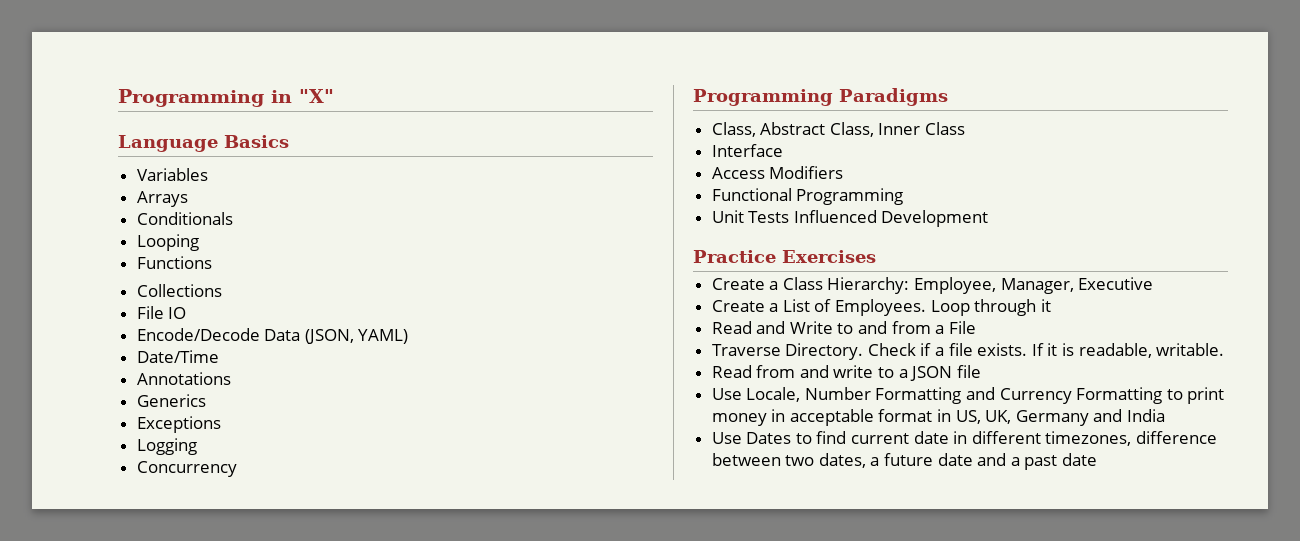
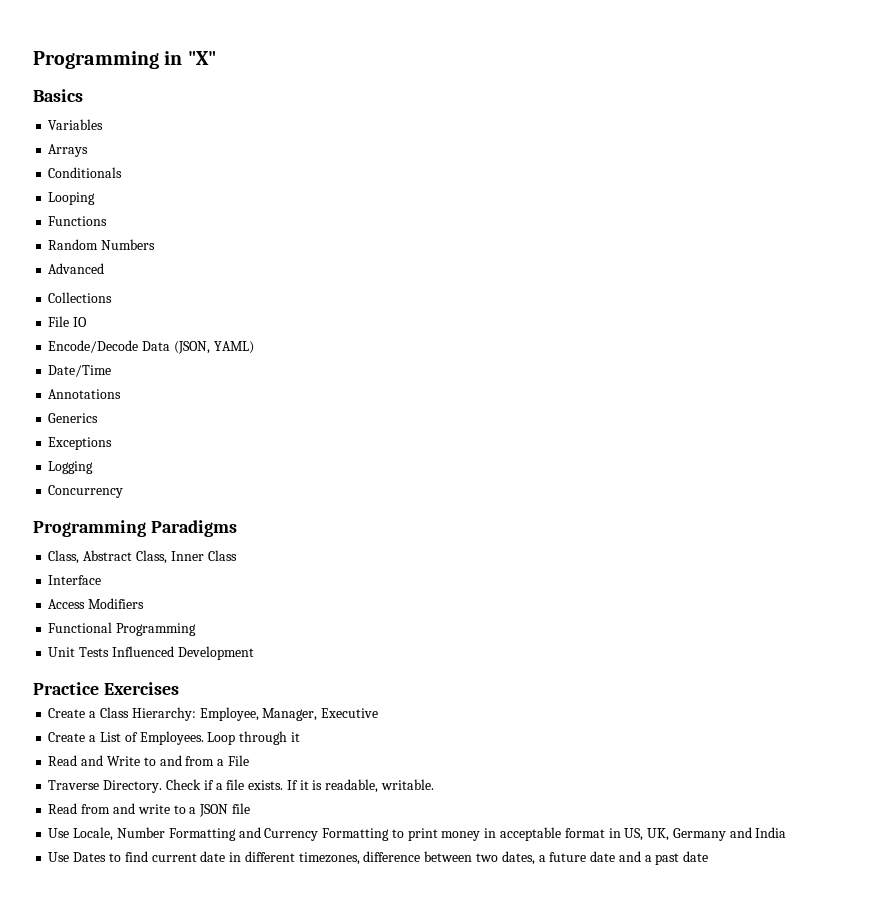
[118,135,218,152] Language -> (216, 58) none
(212, 262) none -> [48,239,156,250] [48,263,105,274] // Random Numbers // Advanced

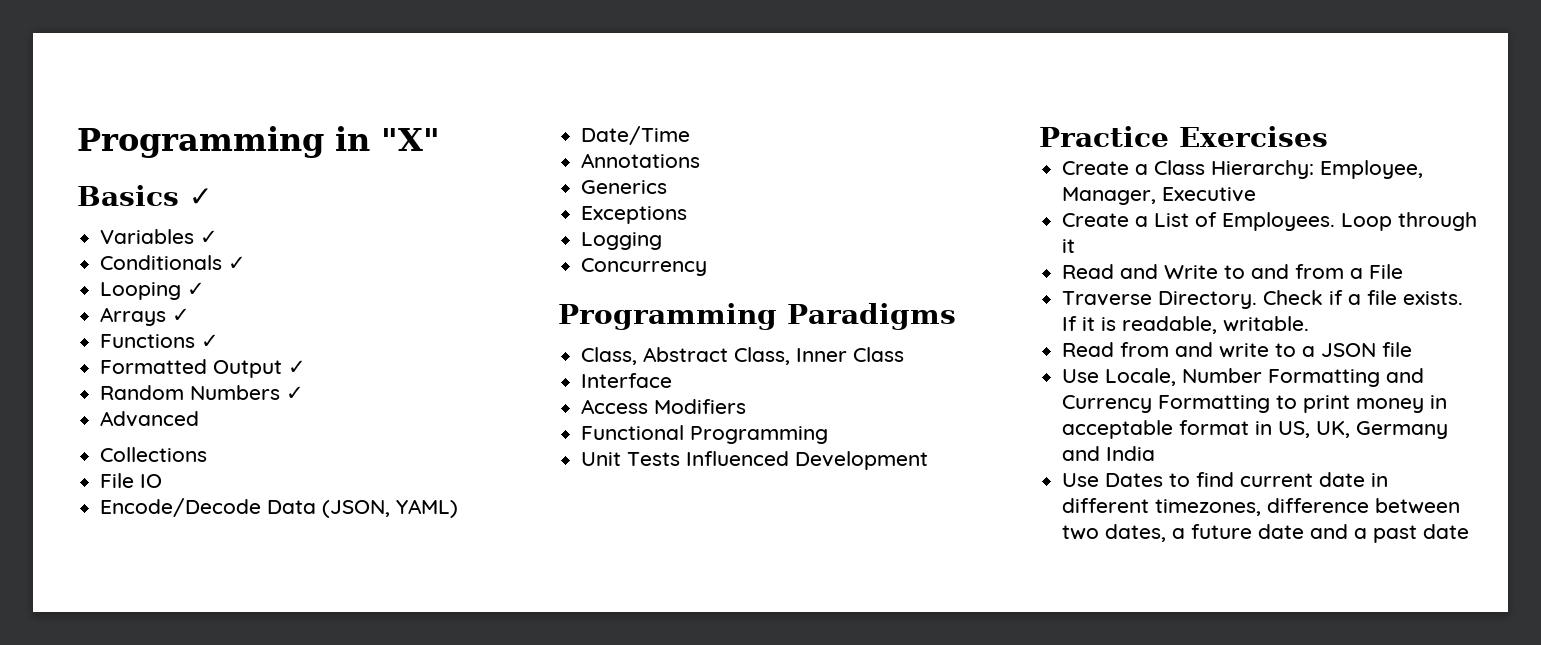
(83, 95) none -> [189,188,212,206] ✓
(104, 124) none -> [200,230,219,244] [100,255,247,270] [100,282,206,300] ✓ // Conditionals ✓ // Looping ✓
[48,167,123,178] [48,192,96,205] // Conditionals // Looping -> [172,308,191,322] ✓
(108, 221) none -> [201,334,220,348] [100,359,307,378] ✓ // Formatted Output ✓
(156, 244) none -> [286,386,305,400] ✓

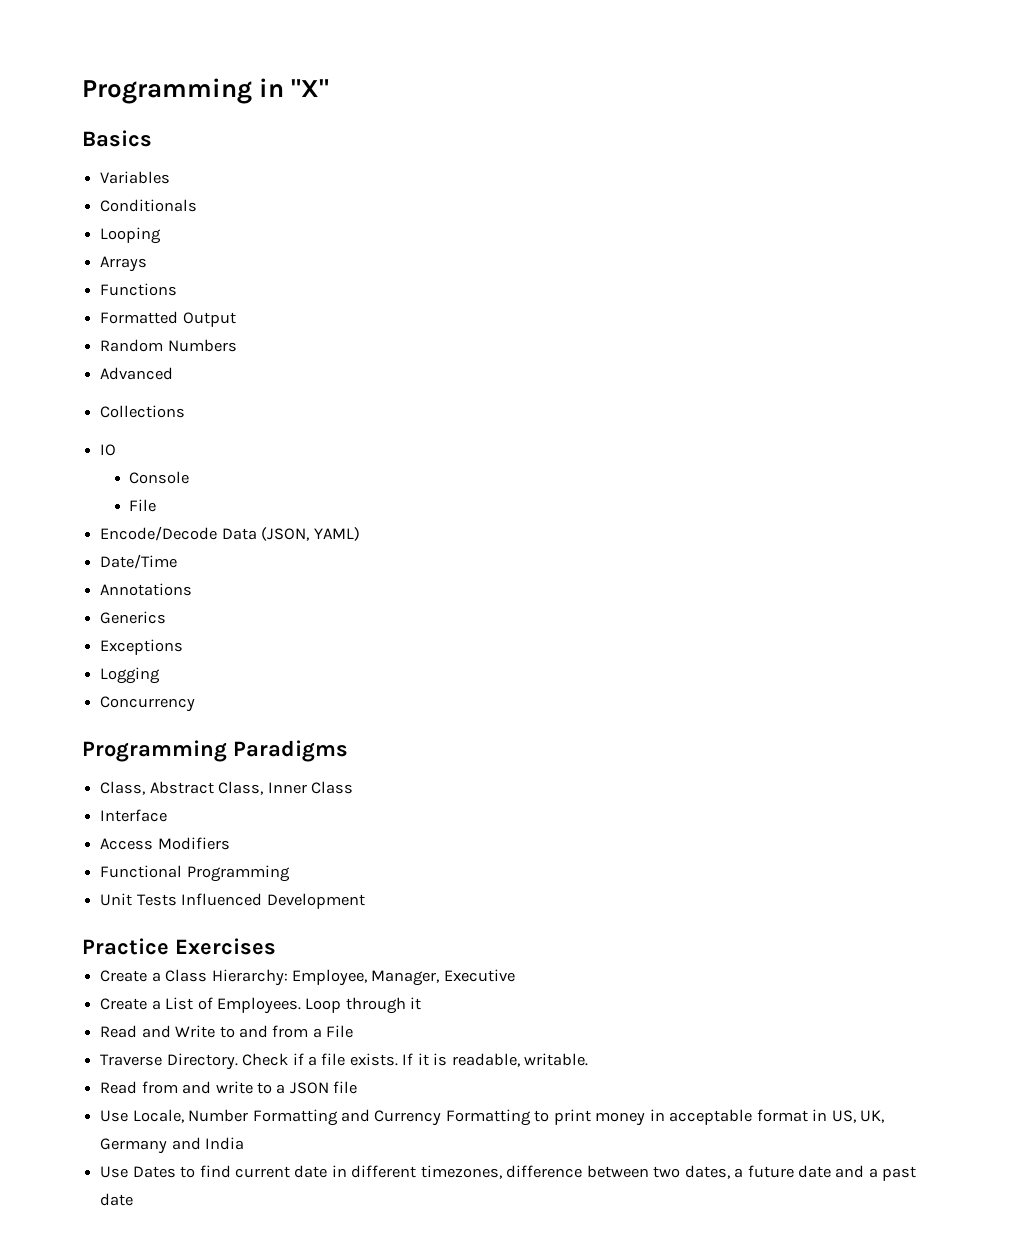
[189,188,212,206] ✓ -> (152, 138) none
[200,230,219,244] ✓ -> (171, 177) none
[228,256,247,270] ✓ -> (198, 205) none
[187,282,206,296] ✓ -> (162, 235) none
[172,308,191,322] ✓ -> (148, 264) none
[201,334,220,348] ✓ -> (178, 289) none
[288,360,307,374] ✓ -> (236, 319) none
[286,386,305,400] ✓ -> (237, 345) none
[100,473,163,488] // File IO -> [100,444,117,456] [129,471,190,484] [129,499,157,512] // IO // Console // File

